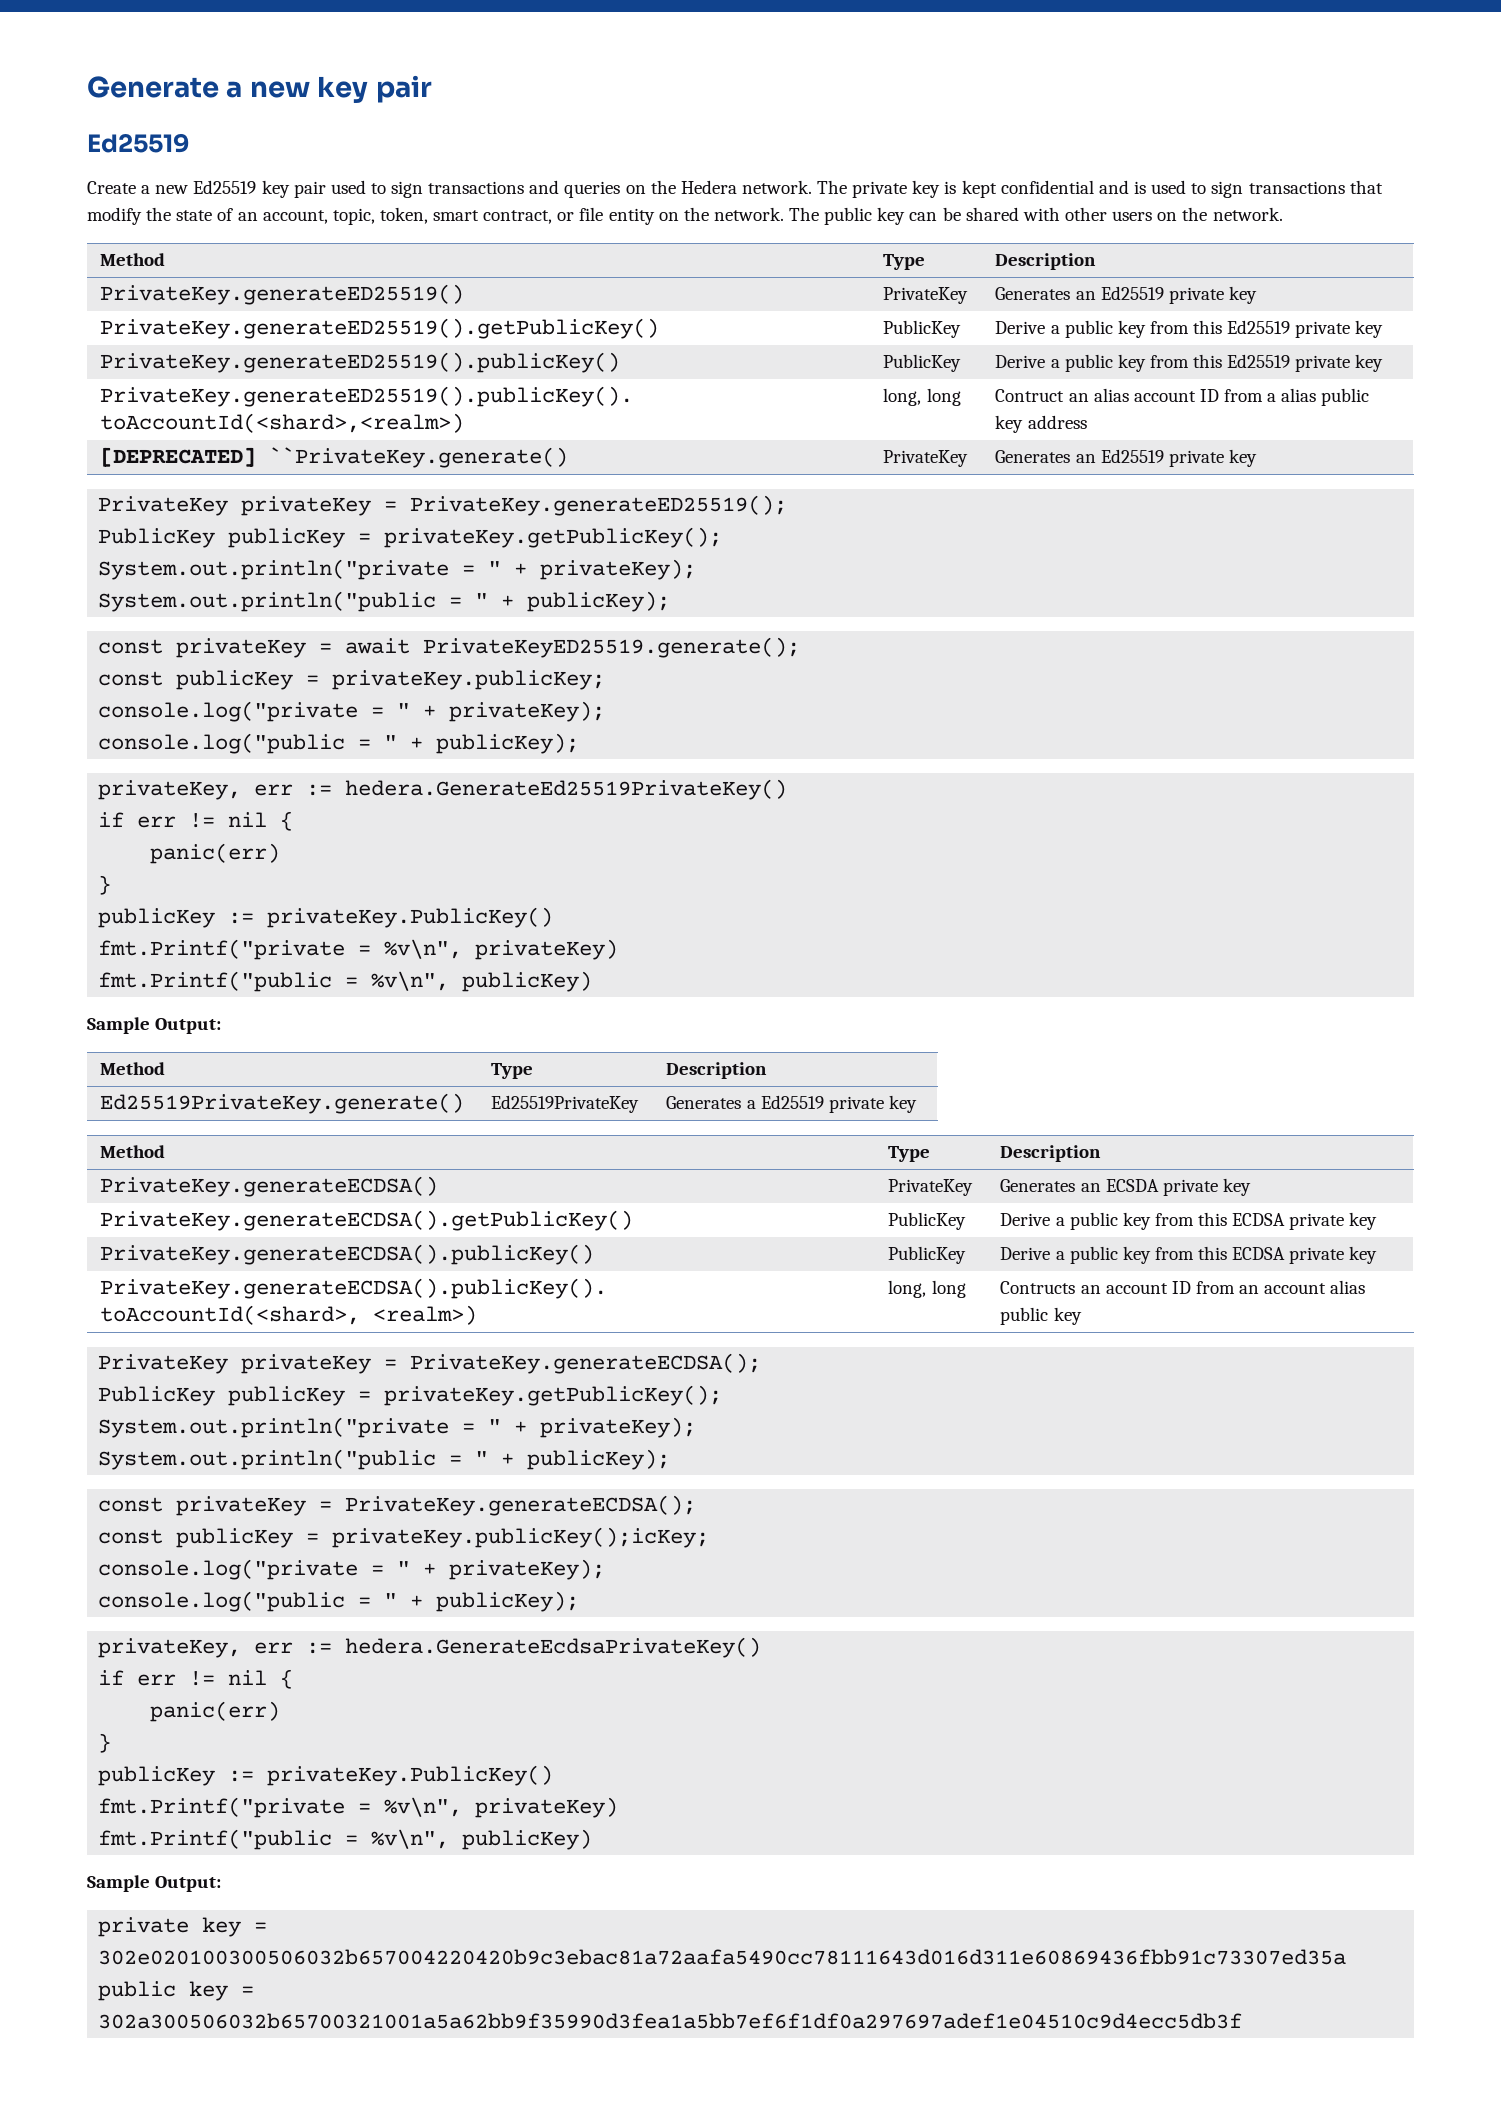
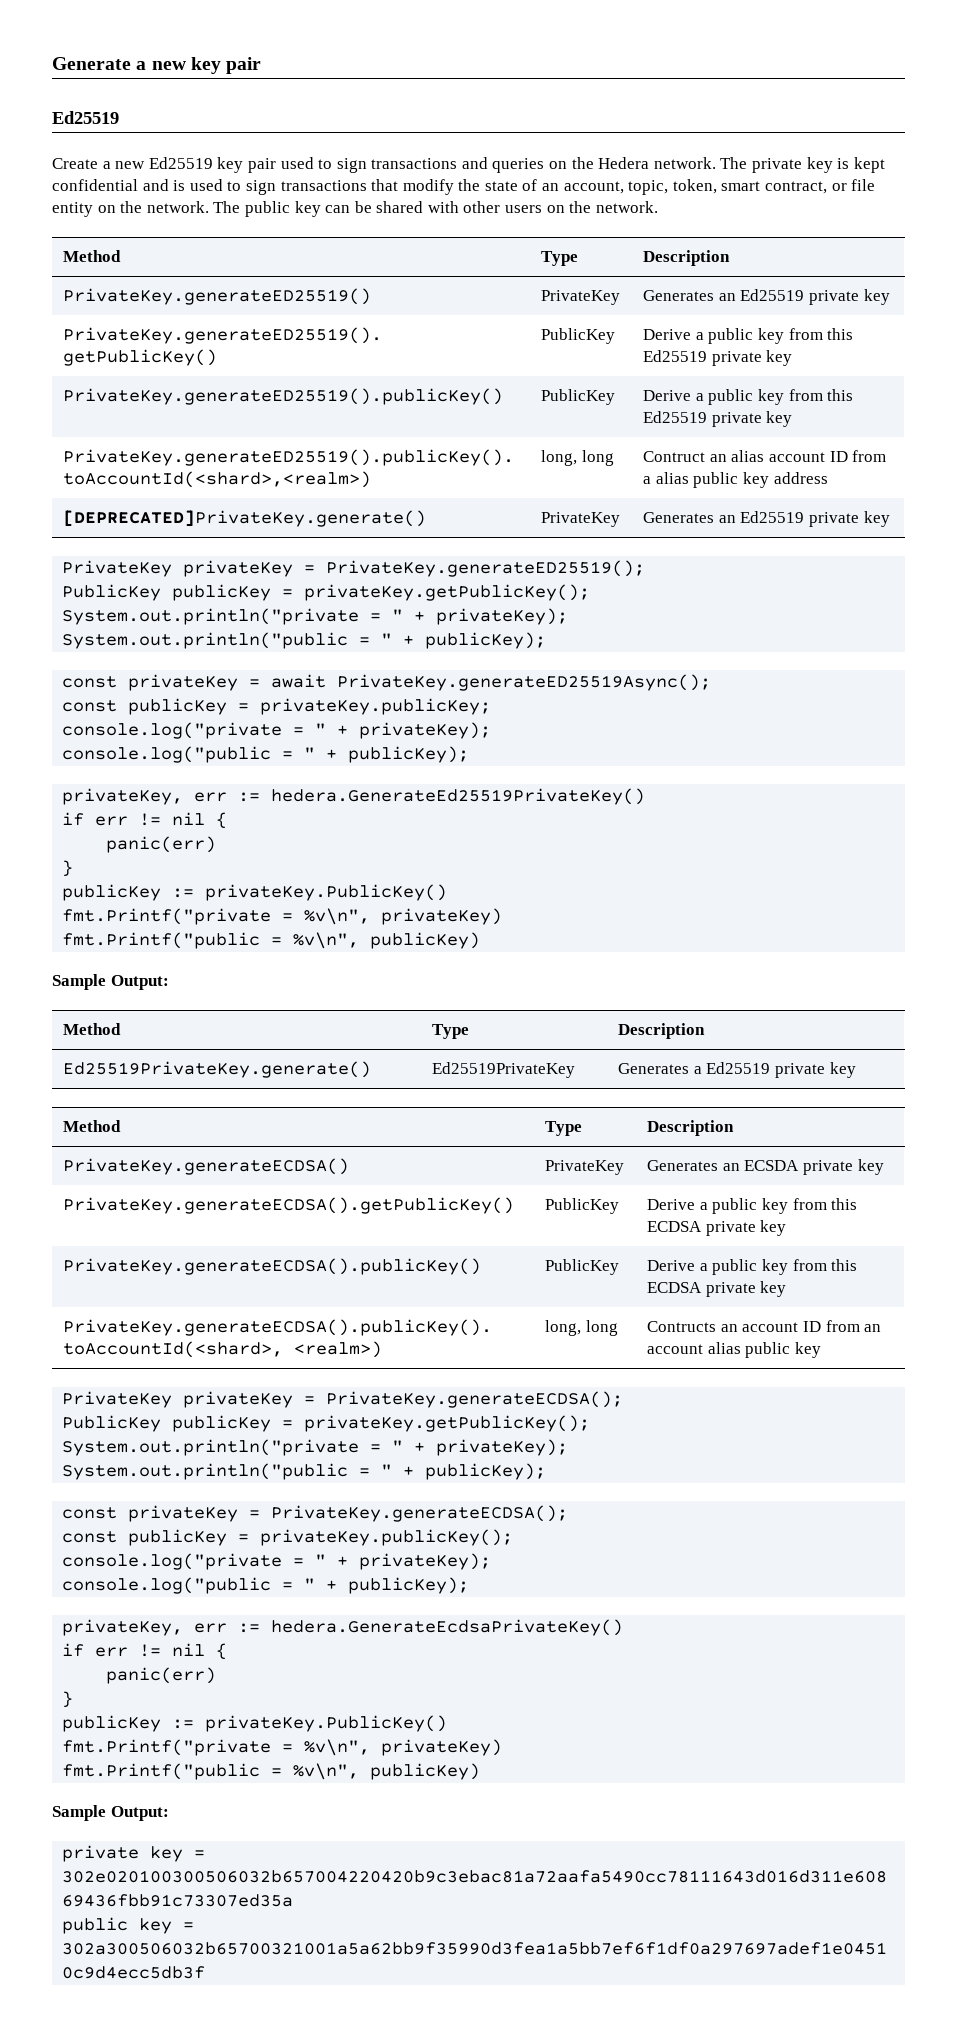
[100,447,569,468] [DEPRECATED] ``PrivateKey.generate() -> [63,510,427,527] [DEPRECATED]PrivateKey.generate()
[423,637,801,658] PrivateKeyED25519.generate(); -> [337,674,712,691] PrivateKey.generateED25519Async();
[332,1527,710,1548] privateKey.publicKey();icKey; -> [260,1529,514,1546] privateKey.publicKey();

